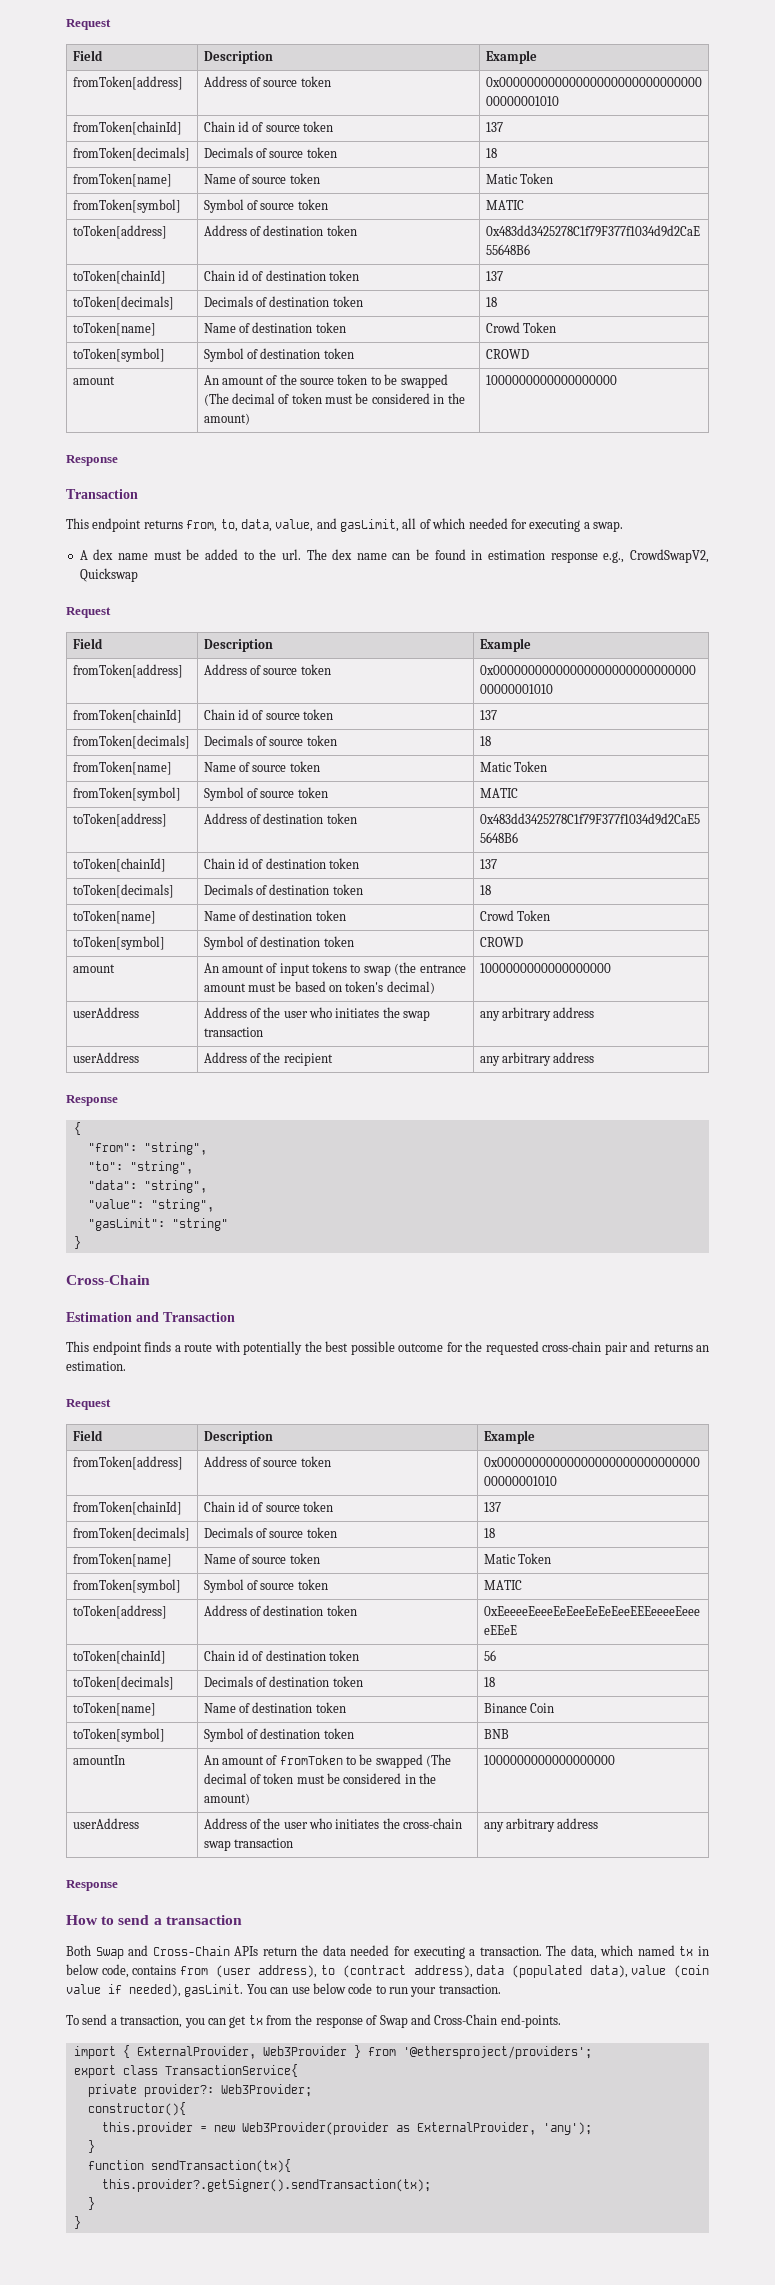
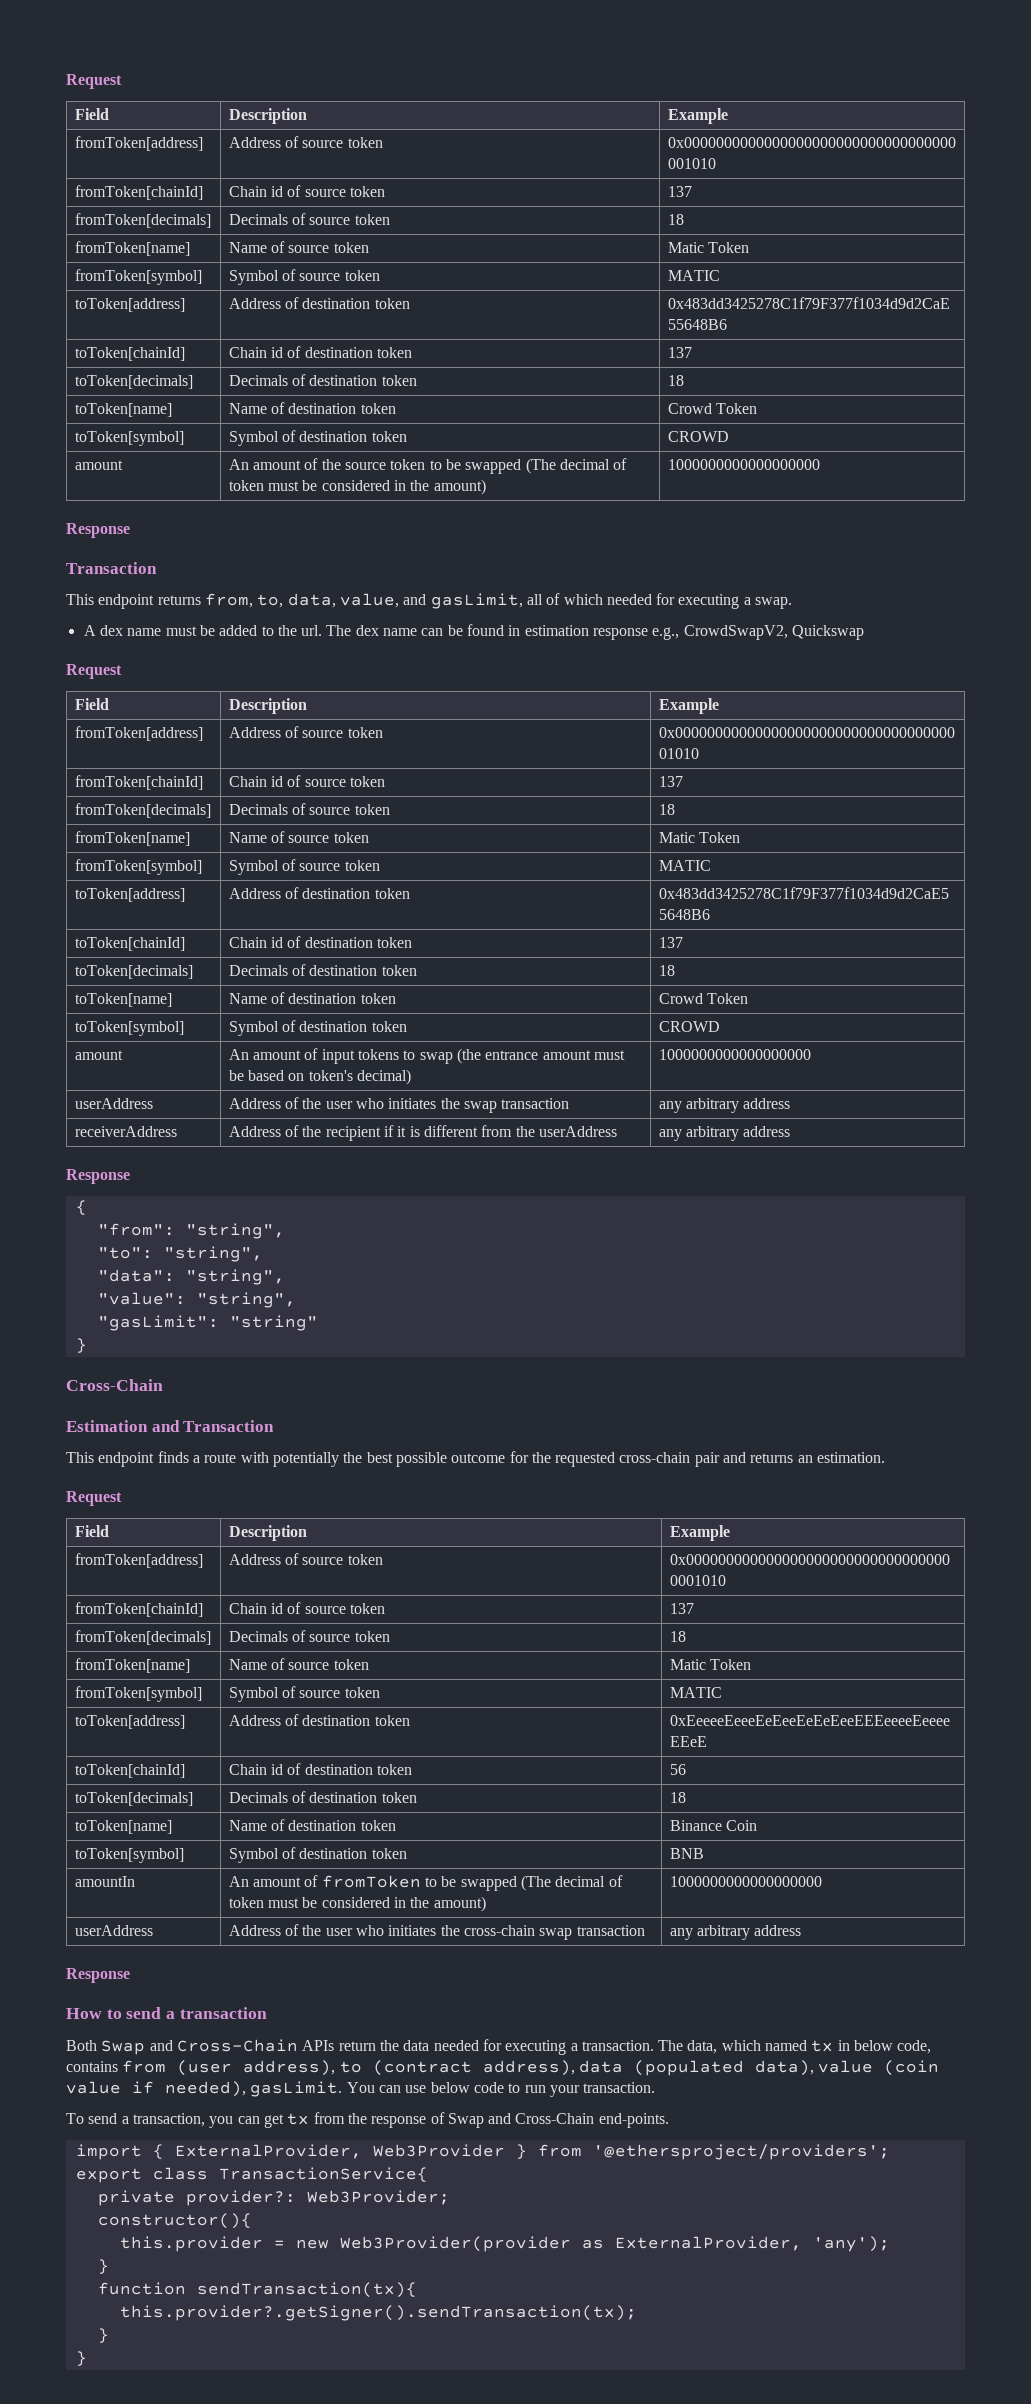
[72,1052,139,1063] userAddress -> [74,1126,177,1137] receiverAddress
(333, 1059) none -> [383,1125,617,1137] if it is different from the userAddress

